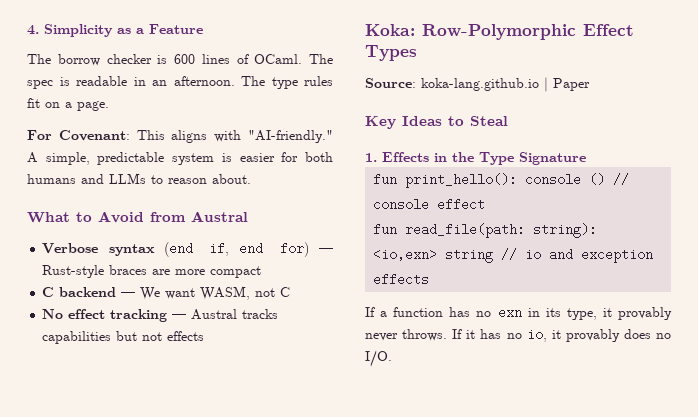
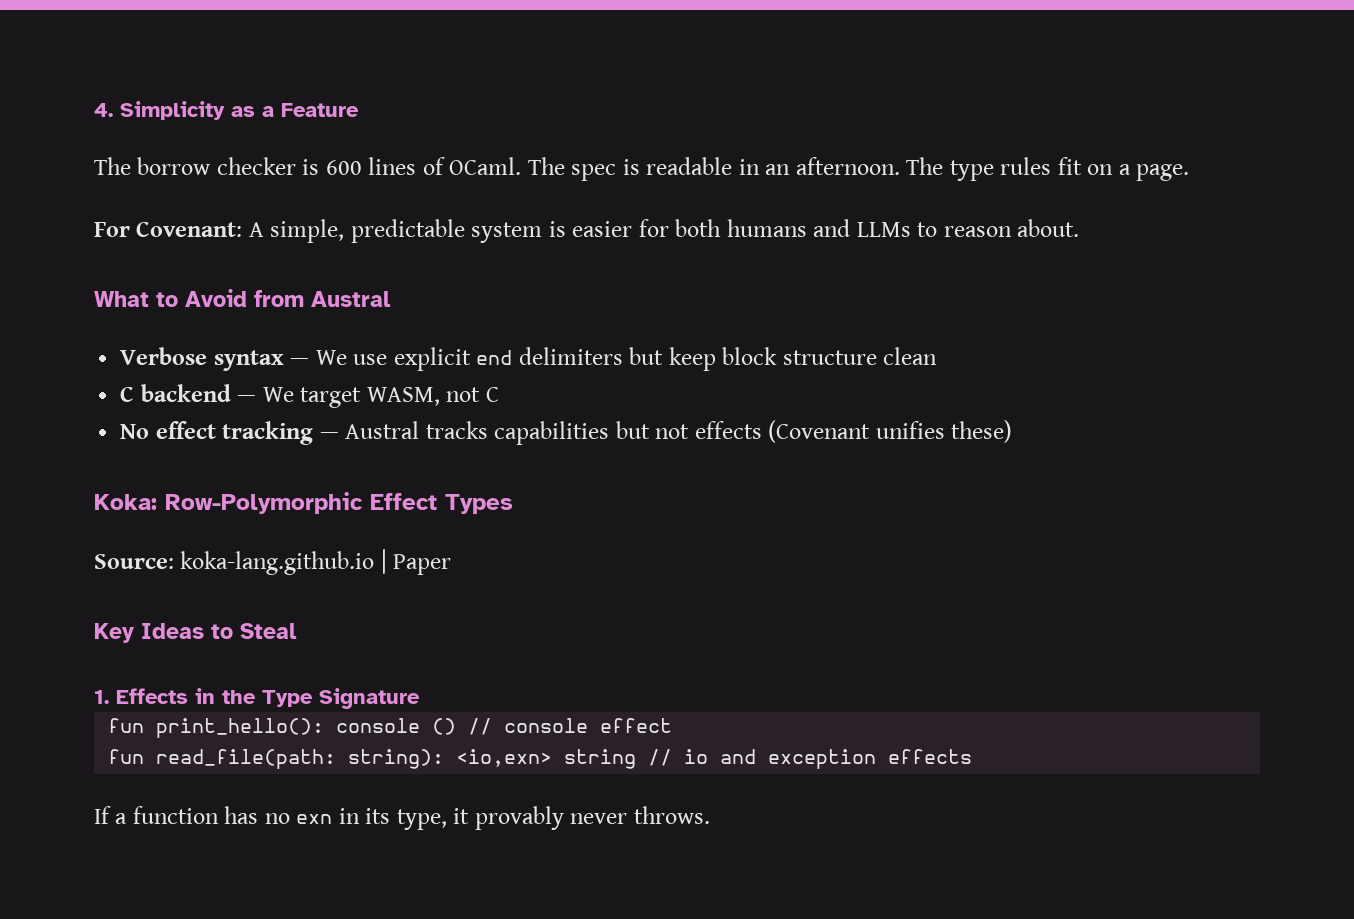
[136,130,333,143] This aligns with "AI-friendly." -> (243, 229) none
[163,242,334,257] [42,265,262,278] (end if, end for) — Rust-style braces are more compact -> [290,347,938,371] — We use explicit end delimiters but keep block structure clean
[165,288,196,299] want -> [300,387,362,408] target
(205, 336) none -> [768,420,1013,443] (Covenant unifies these)
[452,329,671,342] [365,350,392,367] If it has no io, it provably does no I/O. -> (710, 815) none

